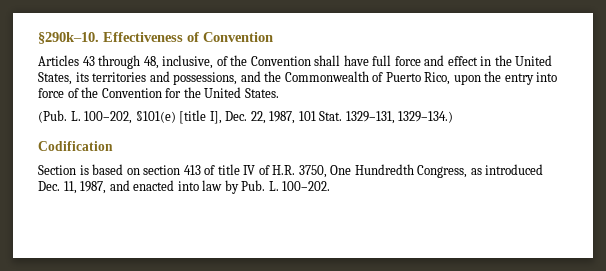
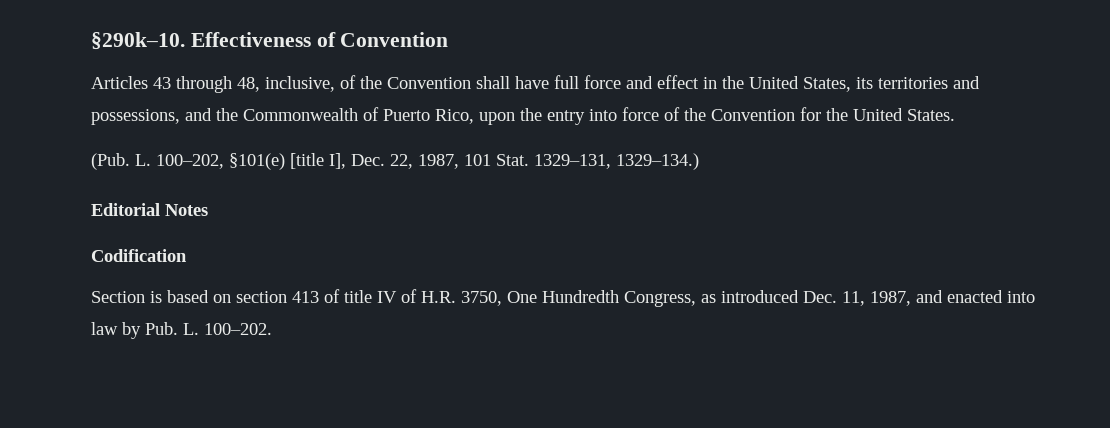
(454, 117) none -> [91,203,208,216] // Editorial Notes

